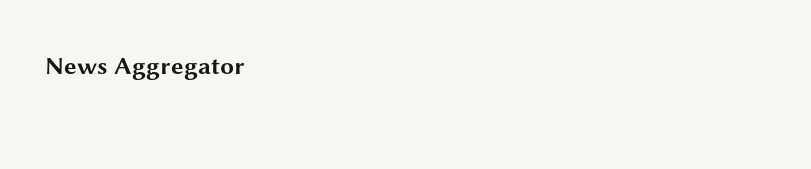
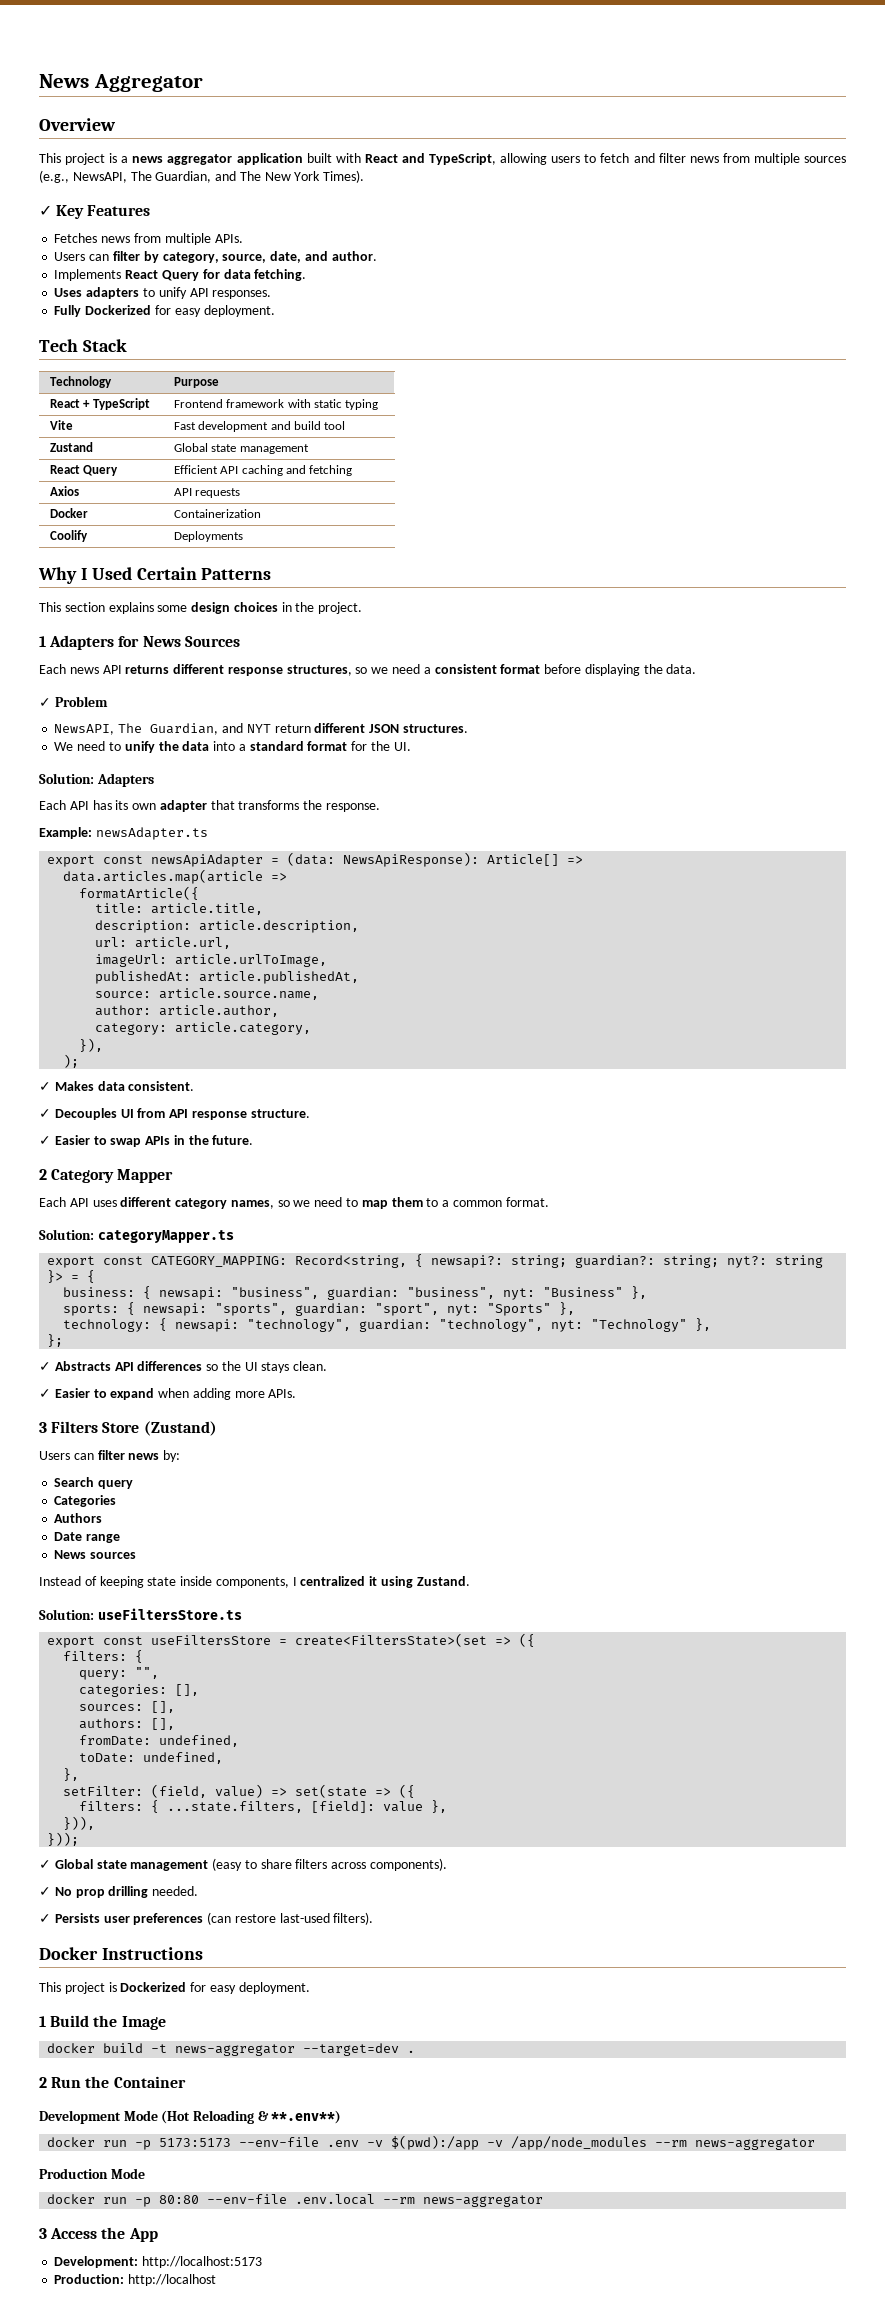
(245, 69) none -> [39,118,116,131] [39,153,846,165] [39,170,365,183] [39,205,151,219] [54,233,243,245] [54,251,377,263] [54,269,307,281] [54,287,272,299] [54,305,275,317] [39,339,127,352] [49,376,112,388] [173,377,219,388] [49,398,150,410] [173,399,379,410] [49,420,73,430] [173,421,346,432] [49,442,93,452] [173,443,309,454] [49,465,119,476] [173,465,353,476] [49,486,79,496] [173,488,241,498] [49,508,88,518] [173,509,261,518] [49,530,88,542] [173,531,243,542] [38,567,272,584] [39,602,363,614] [39,635,240,650] [39,664,697,676] [39,696,108,707] [54,723,468,735] [54,741,411,753] [39,773,154,787] [39,800,381,812] [39,827,208,840] [47,852,584,867] [63,869,288,884] [79,886,200,900] [95,903,264,915] [95,920,360,933] [95,937,232,949] [95,954,328,967] [95,971,360,984] [95,988,320,1000] [95,1005,280,1017] [95,1022,312,1035] [79,1038,104,1052] [63,1054,80,1068] [39,1081,195,1091] [39,1108,310,1120] [39,1135,254,1147] [39,1169,174,1183] [39,1197,549,1209] [39,1229,234,1243] [47,1254,824,1268] [47,1270,96,1283] [63,1286,648,1300] [63,1302,576,1316] [63,1318,712,1332] [47,1334,64,1347] [39,1361,328,1373] [39,1388,297,1400] [39,1421,217,1436] [39,1450,181,1462] [54,1477,134,1489] [54,1495,117,1507] [54,1513,103,1523] [54,1532,121,1543] [54,1550,137,1559] [39,1576,470,1588] [39,1608,242,1620] [47,1633,536,1648] [63,1650,144,1663] [79,1667,160,1680] [79,1684,200,1697] [79,1701,176,1713] [79,1718,176,1730] [79,1735,240,1747] [79,1752,224,1764] [63,1768,80,1781] [63,1784,416,1798] [79,1800,448,1813] [63,1816,96,1830] [47,1832,80,1846] [39,1858,448,1871] [39,1886,199,1898] [39,1912,374,1925] [39,1947,203,1960] [39,1982,310,1994] [39,2015,166,2030] [47,2043,416,2056] [39,2076,186,2088] [39,2110,342,2124] [47,2135,816,2150] [39,2168,145,2179] [47,2194,544,2207] [39,2227,158,2242] [54,2256,263,2268] [54,2274,217,2286] // Overview // This project is a news aggregator application built with React and TypeScript, allowing users to fetch and filter news from multiple sources (e.g., NewsAPI, The Guardian, and The New York Times). // ✓ Key Features // Fetches news from multiple APIs. // Users can filter by category, source, date, and author. // Implements React Query for data fetching. // Uses adapters to unify API responses. // Fully Dockerized for easy deployment. // Tech Stack // Technology | Purpose // React + TypeScript | Frontend framework with static typing // Vite | Fast development and build tool // Zustand | Global state management // React Query | Efficient API caching and fetching // Axios | API requests // Docker | Containerization // Coolify | Deployments // Why I Used Certain Patterns // This section explains some design choices in the project. // 1 Adapters for News Sources // Each news API returns different response structures, so we need a consistent format before displaying the data. // ✓ Problem // NewsAPI, The Guardian, and NYT return different JSON structures. // We need to unify the data into a standard format for the UI. // Solution: Adapters // Each API has its own adapter that transforms the response. // Example: newsAdapter.ts // export const newsApiAdapter = (data: NewsApiResponse): Article[] => // data.articles.map(article => // formatArticle({ // title: article.title, // description: article.description, // url: article.url, // imageUrl: article.urlToImage, // publishedAt: article.publishedAt, // source: article.source.name, // author: article.author, // category: article.category, // }), // ); // ✓ Makes data consistent. // ✓ Decouples UI from API response structure. // ✓ Easier to swap APIs in the future. // 2 Category Mapper // Each API uses different category names, so we need to map them to a common format. // Solution: categoryMapper.ts // export const CATEGORY_MAPPING: Record<string, { newsapi?: string; guardian?: string; nyt?: string }> = { // business: { newsapi: "business", guardian: "business", nyt: "Business" }, // sports: { newsapi: "sports", guardian: "sport", nyt: "Sports" }, // technology: { newsapi: "technology", guardian: "technology", nyt: "Technology" }, // }; // ✓ Abstracts API differences so the UI stays clean. // ✓ Easier to expand when adding more APIs. // 3 Filters Store (Zustand) // Users can filter news by: // Search query // Categories // Authors // Date range // News sources // Instead of keeping state inside components, I centralized it using Zustand. // Solution: useFiltersStore.ts // export const useFiltersStore = create<FiltersState>(set => ({ // filters: { // query: "", // categories: [], // sources: [], // authors: [], // fromDate: undefined, // toDate: undefined, // }, // setFilter: (field, value) => set(state => ({ // filters: { ...state.filters, [field]: value }, // })), // })); // ✓ Global state management (easy to share filters across components). // ✓ No prop drilling needed. // ✓ Persists user preferences (can restore last-used filters). // Docker Instructions // This project is Dockerized for easy deployment. // 1 Build the Image // docker build -t news-aggregator --target=dev . // 2 Run the Container // Development Mode (Hot Reloading & **.env**) // docker run -p 5173:5173 --env-file .env -v $(pwd):/app -v /app/node_modules --rm news-aggregator // Production Mode // docker run -p 80:80 --env-file .env.local --rm news-aggregator // 3 Access the App // Development: http://localhost:5173 // Production: http://localhost

